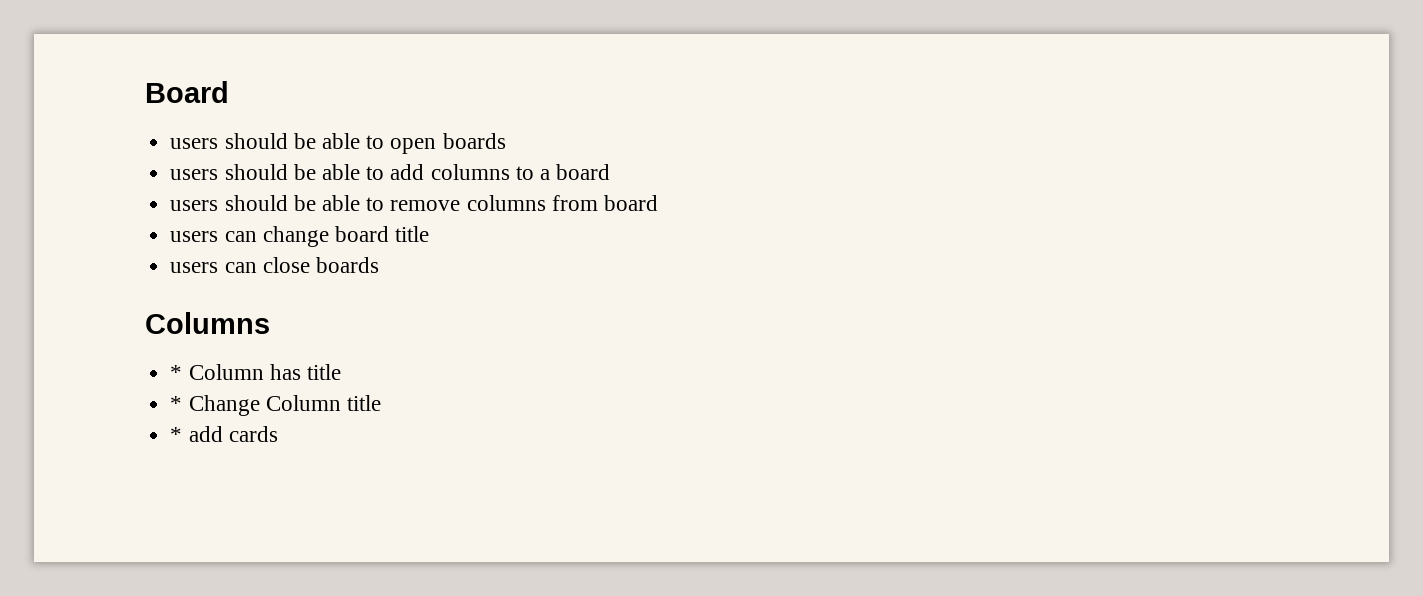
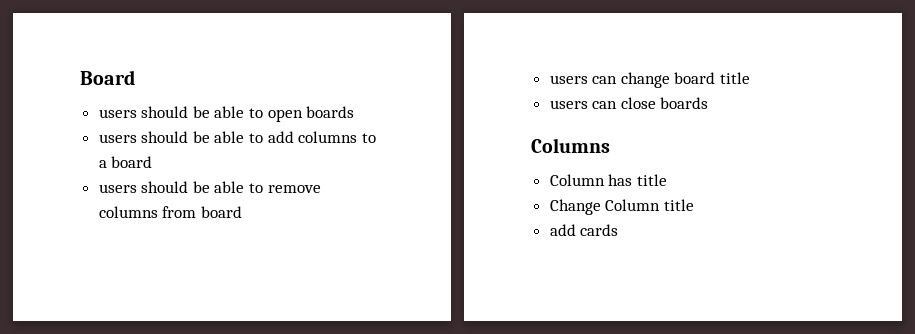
[170,365,183,380] * -> (610, 145) none
[170,396,183,411] * -> (667, 180) none
[170,427,183,442] * -> (694, 205) none

